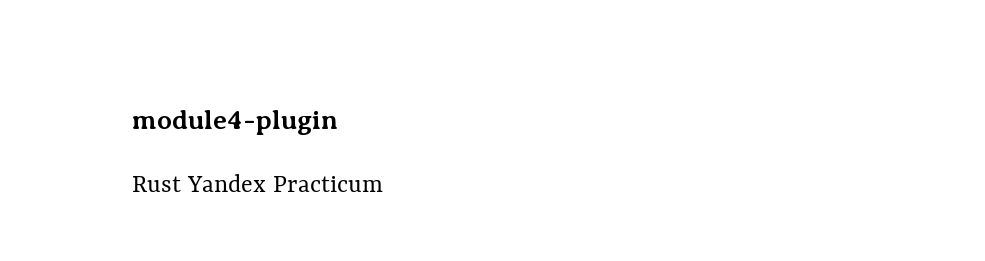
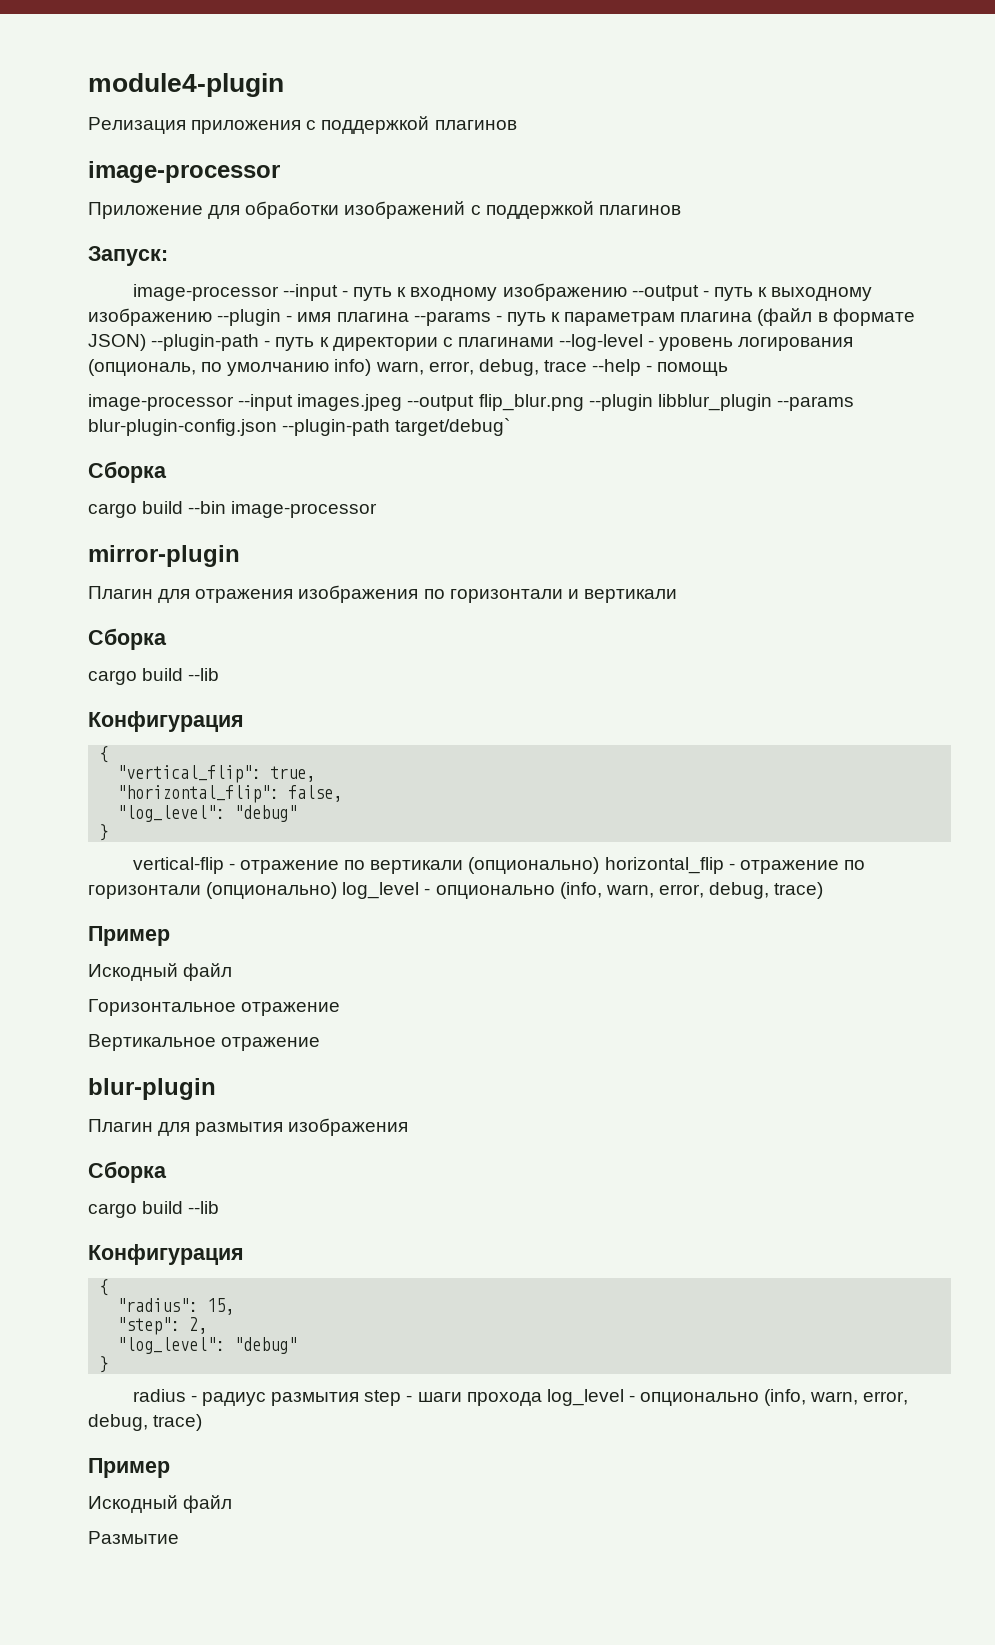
[132,174,384,192] Rust Yandex Practicum -> [88,116,517,134] [88,161,280,183] [88,201,681,219] [88,246,168,266] [132,283,873,301] [88,308,915,326] [88,334,854,351] [88,359,729,376] [88,394,854,411] [88,418,511,436] [88,461,167,483] [88,501,378,518] [88,545,240,567] [88,585,677,603] [88,628,167,650] [88,668,220,685] [88,711,244,732] [99,746,109,763] [117,765,316,783] [117,785,343,803] [117,805,298,822] [99,824,109,841] [132,857,865,874] [88,882,824,899] [88,926,170,946] [88,963,233,981] [88,999,341,1016] [88,1034,321,1051] [88,1078,216,1100] [88,1118,409,1136] [88,1161,167,1183] [88,1201,220,1218] [88,1244,244,1265] [99,1279,109,1296] [117,1298,235,1315] [117,1317,208,1335] [117,1337,298,1354] [99,1356,109,1373] [132,1389,909,1406] [88,1414,203,1431] [88,1458,170,1478] [88,1495,233,1513] [88,1531,179,1544] Релизация приложения с поддержкой плагинов // image-processor // Приложение для обработки изображений с поддержкой плагинов // Запуск: // image-processor --input - путь к входному изображению --output - путь к выходному изображению --plugin - имя плагина --params - путь к параметрам плагина (файл в формате JSON) --plugin-path - путь к директории с плагинами --log-level - уровень логирования (опциональ, по умолчанию info) warn, error, debug, trace --help - помощь // image-processor --input images.jpeg --output flip_blur.png --plugin libblur_plugin --params blur-plugin-config.json --plugin-path target/debug` // Сборка // cargo build --bin image-processor // mirror-plugin // Плагин для отражения изображения по горизонтали и вертикали // Сборка // cargo build --lib // Конфигурация // { // "vertical_flip": true, // "horizontal_flip": false, // "log_level": "debug" // } // vertical-flip - отражение по вертикали (опционально) horizontal_flip - отражение по горизонтали (опционально) log_level - опционально (info, warn, error, debug, trace) // Пример // Искодный файл // Горизонтальное отражение // Вертикальное отражение // blur-plugin // Плагин для размытия изображения // Сборка // cargo build --lib // Конфигурация // { // "radius": 15, // "step": 2, // "log_level": "debug" // } // radius - радиус размытия step - шаги прохода log_level - опционально (info, warn, error, debug, trace) // Пример // Искодный файл // Размытие

